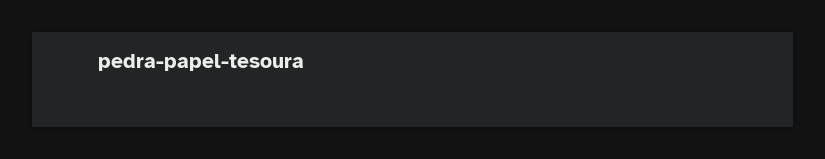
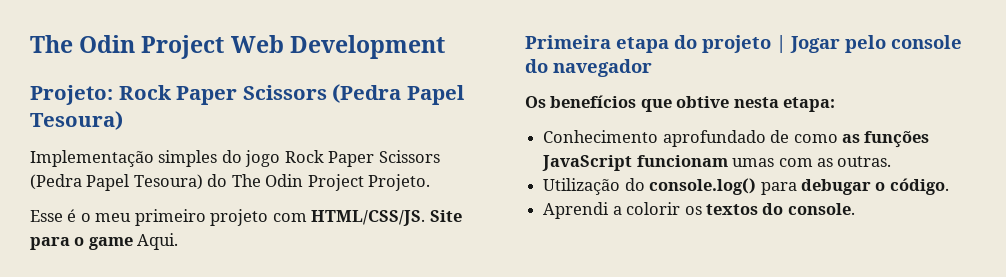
[98,54,304,71] pedra-papel-tesoura -> [30,35,445,59] [30,84,464,105] [30,111,123,130] [30,150,440,167] [30,174,431,191] [30,209,462,226] [30,233,179,250] [525,35,962,53] [525,59,652,77] [525,95,836,112] [543,130,930,148] [542,155,892,171] [543,178,949,195] [543,202,855,219] The Odin Project Web Development // Projeto: Rock Paper Scissors (Pedra Papel Tesoura) // Implementação simples do jogo Rock Paper Scissors (Pedra Papel Tesoura) do The Odin Project Projeto. // Esse é o meu primeiro projeto com HTML/CSS/JS. Site para o game Aqui. // Primeira etapa do projeto | Jogar pelo console do navegador // Os benefícios que obtive nesta etapa: // Conhecimento aprofundado de como as funções JavaScript funcionam umas com as outras. // Utilização do console.log() para debugar o código. // Aprendi a colorir os textos do console.

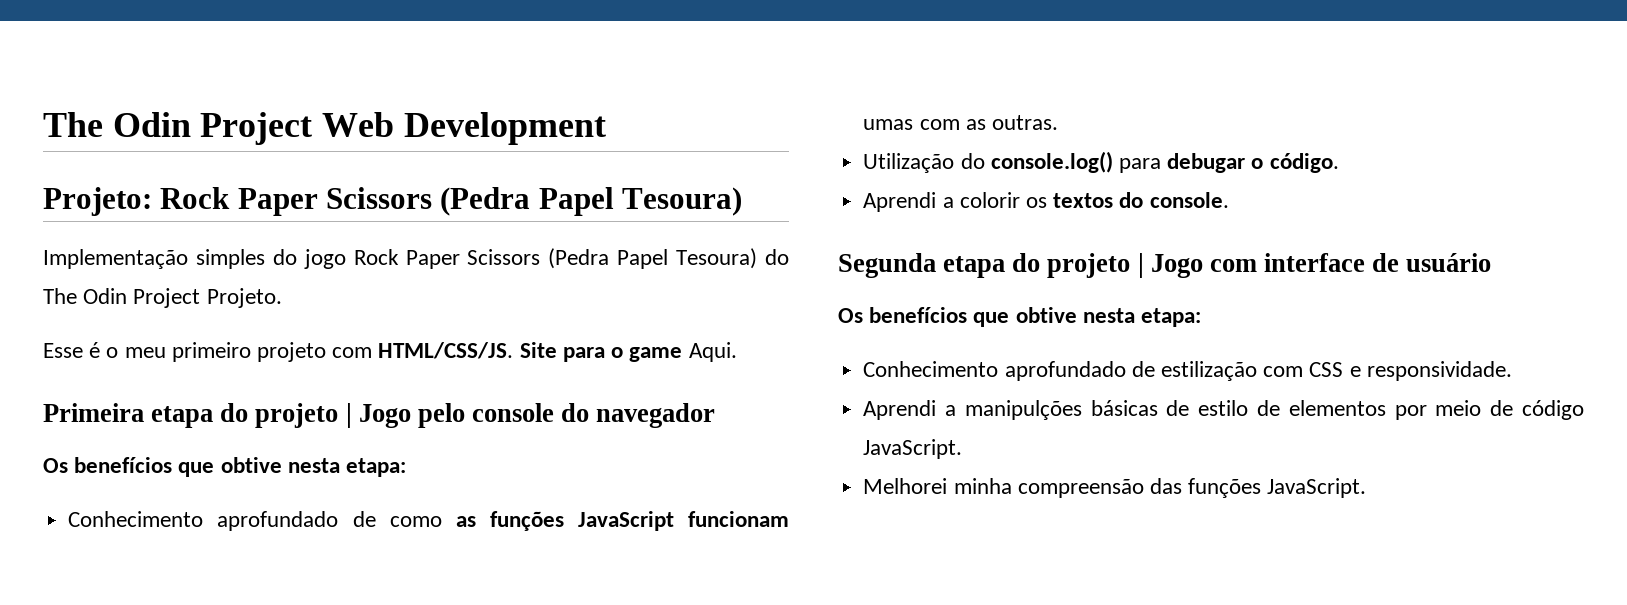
[790,36,840,53] Jogar -> [358,404,411,428] Jogo
(855, 209) none -> [838,253,1492,278] [838,307,1202,327] [863,361,1512,381] [863,400,1584,420] [863,439,963,459] [863,478,1367,498] // Segunda etapa do projeto | Jogo com interface de usuário // Os benefícios que obtive nesta etapa: // Conhecimento aprofundado de estilização com CSS e responsividade. // Aprendi a manipulções básicas de estilo de elementos por meio de código JavaScript. // Melhorei minha compreensão das funções JavaScript.

